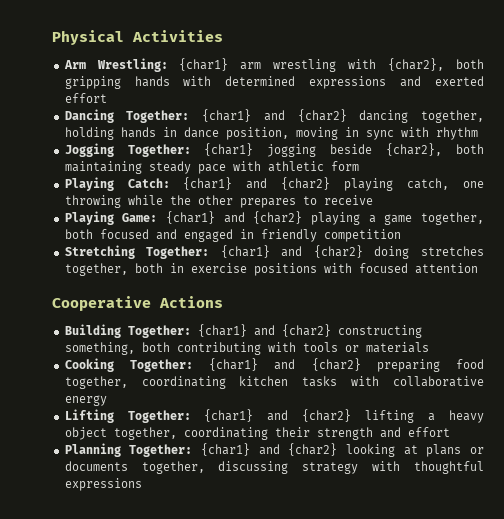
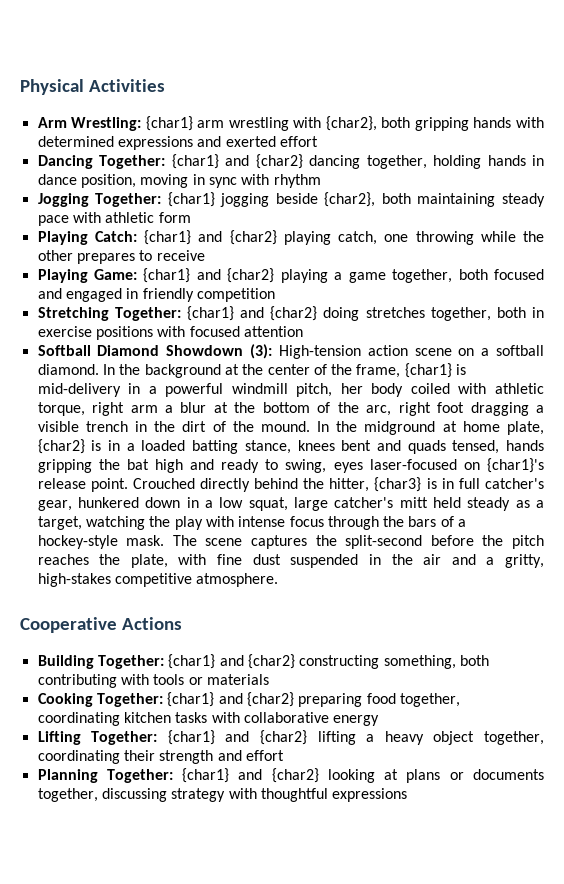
(478, 268) none -> [37,344,544,359] [37,363,467,378] [37,383,545,397] [37,402,544,416] [37,421,544,435] [37,439,544,454] [37,458,544,473] [37,477,544,492] [37,497,545,511] [37,516,467,530] [37,535,545,549] [37,554,545,568] [37,573,279,587] // Softball Diamond Showdown (3): High-tension action scene on a softball diamond. In the background at the center of the frame, {char1} is mid-delivery in a powerful windmill pitch, her body coiled with athletic torque, right arm a blur at the bottom of the arc, right foot dragging a visible trench in the dirt of the mound. In the midground at home plate, {char2} is in a loaded batting stance, knees bent and quads tensed, hands gripping the bat high and ready to swing, eyes laser-focused on {char1}'s release point. Crouched directly behind the hitter, {char3} is in full catcher's gear, hunkered down in a low squat, large catcher's mitt held steady as a target, watching the play with intense focus through the bars of a hockey-style mask. The scene captures the split-second before the pitch reaches the plate, with fine dust suspended in the air and a gritty, high-stakes competitive atmosphere.

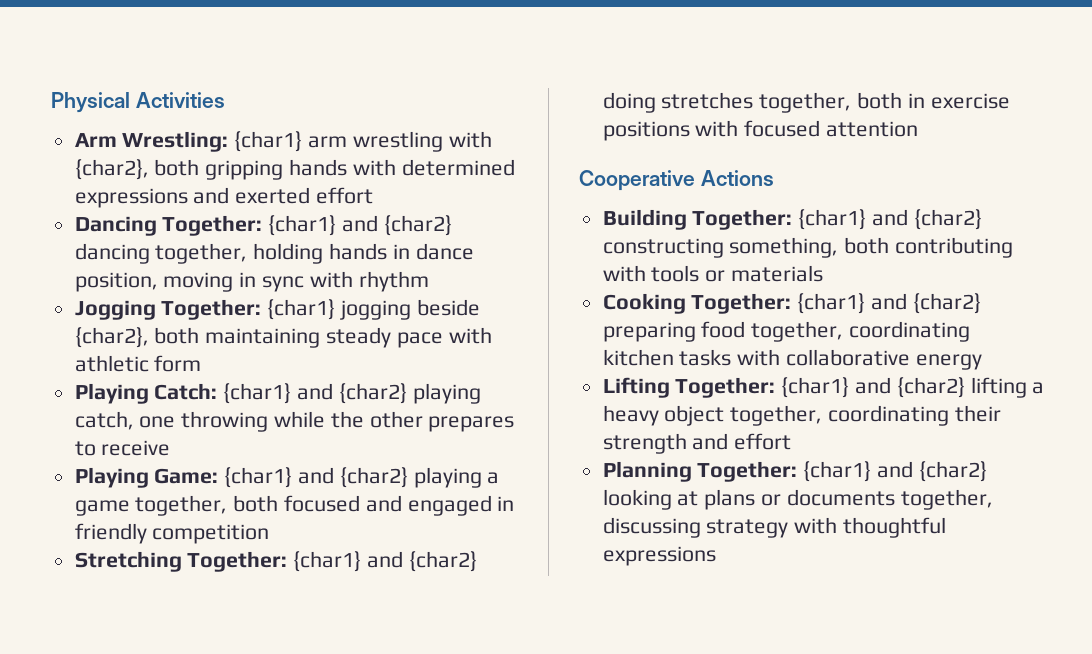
[37,344,544,359] [37,363,467,378] [37,383,545,397] [37,402,544,416] [37,421,544,435] [37,439,544,454] [37,458,544,473] [37,477,544,492] [37,497,545,511] [37,516,467,530] [37,535,545,549] [37,554,545,568] [37,573,279,587] // Softball Diamond Showdown (3): High-tension action scene on a softball diamond. In the background at the center of the frame, {char1} is mid-delivery in a powerful windmill pitch, her body coiled with athletic torque, right arm a blur at the bottom of the arc, right foot dragging a visible trench in the dirt of the mound. In the midground at home plate, {char2} is in a loaded batting stance, knees bent and quads tensed, hands gripping the bat high and ready to swing, eyes laser-focused on {char1}'s release point. Crouched directly behind the hitter, {char3} is in full catcher's gear, hunkered down in a low squat, large catcher's mitt held steady as a target, watching the play with intense focus through the bars of a hockey-style mask. The scene captures the split-second before the pitch reaches the plate, with fine dust suspended in the air and a gritty, high-stakes competitive atmosphere. -> (919, 129) none

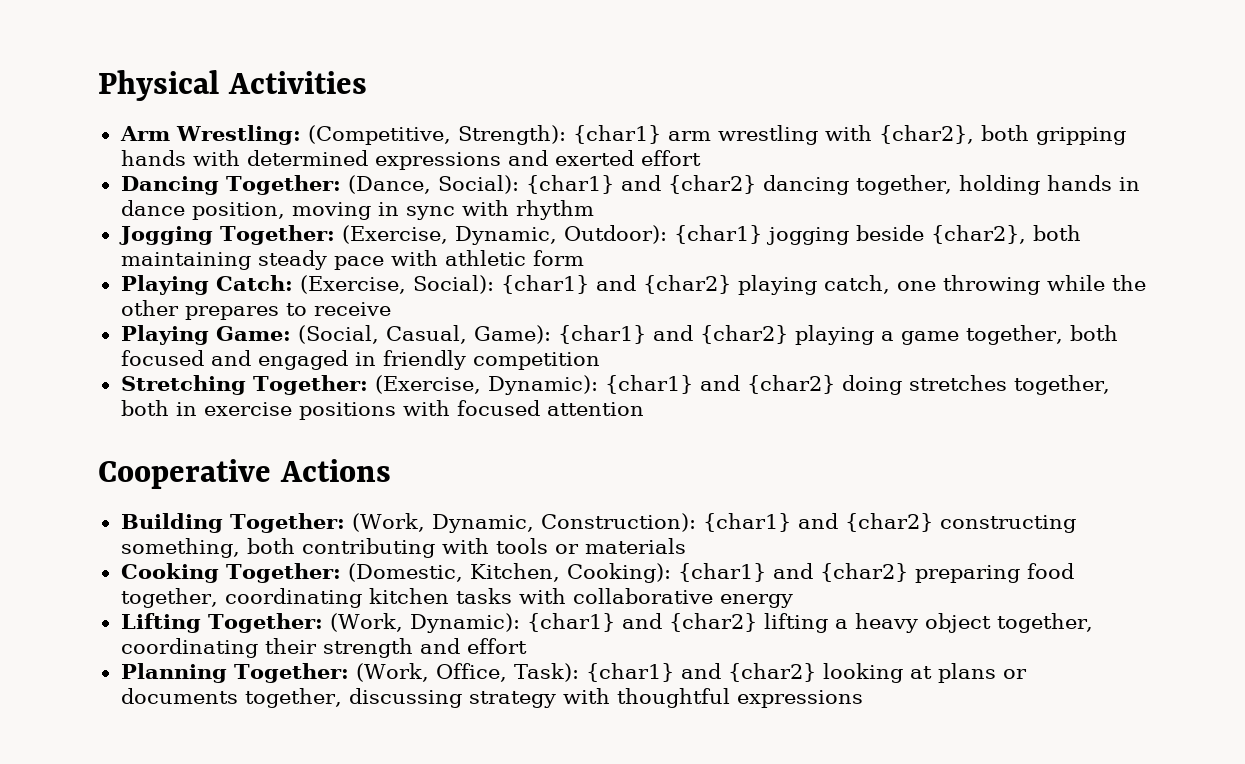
(229, 141) none -> [307,125,566,145] (Competitive, Strength):
(263, 225) none -> [347,175,519,194] (Dance, Social):
(262, 309) none -> [341,225,667,245] (Exercise, Dynamic, Outdoor):
(218, 391) none -> [299,275,494,294] (Exercise, Social):
(219, 476) none -> [297,325,551,344] (Social, Casual, Game):
(288, 561) none -> [374,375,598,395] (Exercise, Dynamic):
(793, 219) none -> [351,513,696,533] (Work, Dynamic, Construction):
(792, 303) none -> [347,563,671,583] (Domestic, Kitchen, Cooking):
(776, 387) none -> [329,613,520,633] (Work, Dynamic):
(798, 471) none -> [355,663,580,682] (Work, Office, Task):

